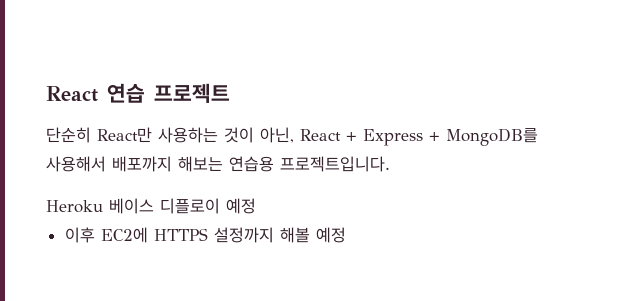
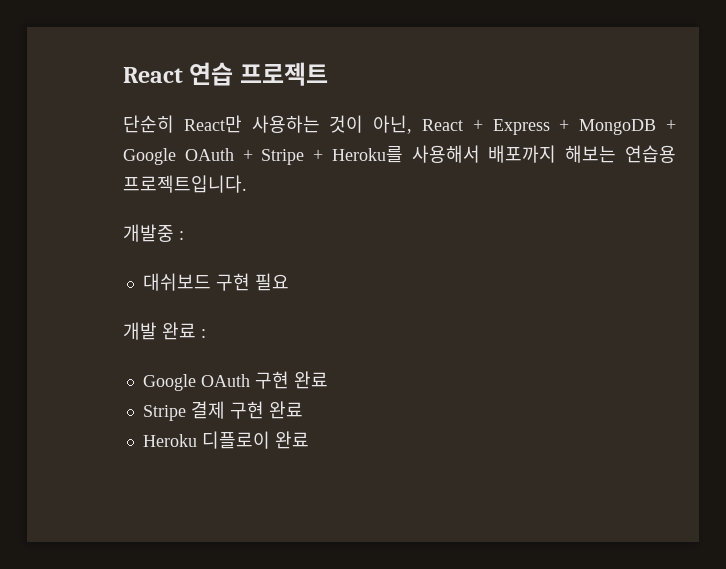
[446,128,538,146] MongoDB를 -> [579,119,676,135] [123,146,403,165] MongoDB + Google OAuth + Stripe + Heroku를
[46,198,256,214] [64,227,346,243] Heroku 베이스 디플로이 예정 // 이후 EC2에 HTTPS 설정까지 해볼 예정 -> [123,224,184,242] [142,273,289,291] [123,322,206,340] [142,371,328,391] [142,401,303,421] [142,431,309,449] 개발중 : // 대쉬보드 구현 필요 // 개발 완료 : // Google OAuth 구현 완료 // Stripe 결제 구현 완료 // Heroku 디플로이 완료

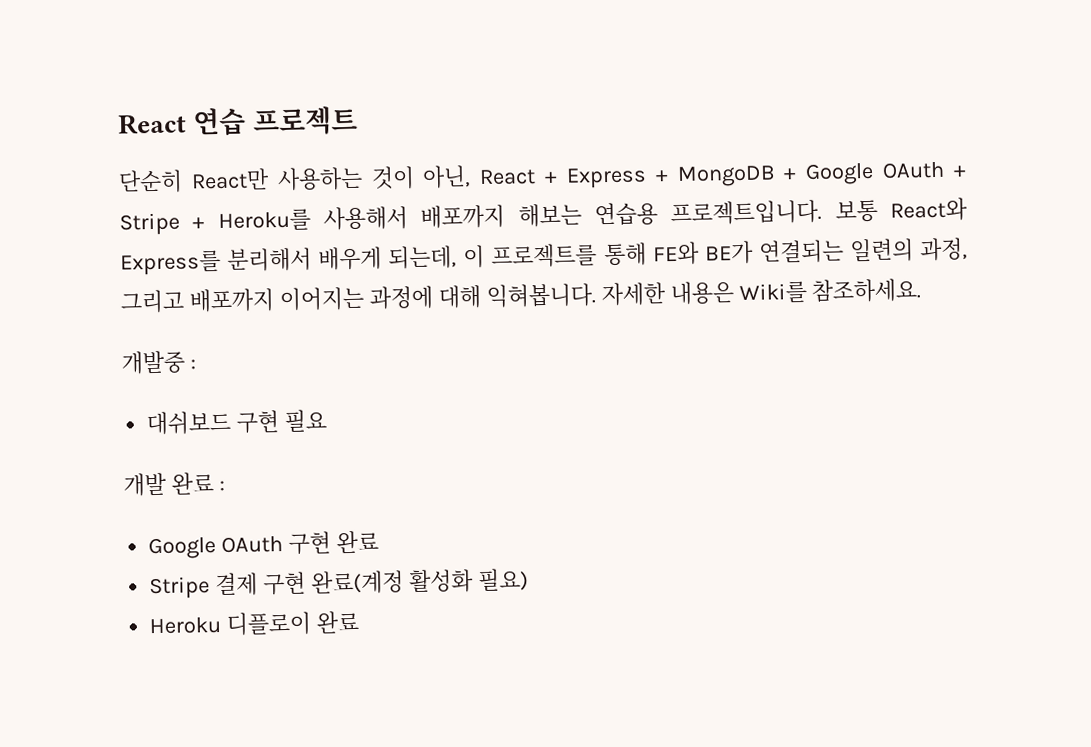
(247, 184) none -> [834,197,969,223] [120,237,969,276] [120,278,922,314] 보통 React와 Express를 분리해서 배우게 되는데, 이 프로젝트를 통해 FE와 BE가 연결되는 일련의 과정, 그리고 배포까지 이어지는 과정에 대해 익혀봅니다. 자세한 내용은 Wiki를 참조하세요.
[268,401,303,419] 완료 -> [311,568,529,595] 완료(계정 활성화 필요)

